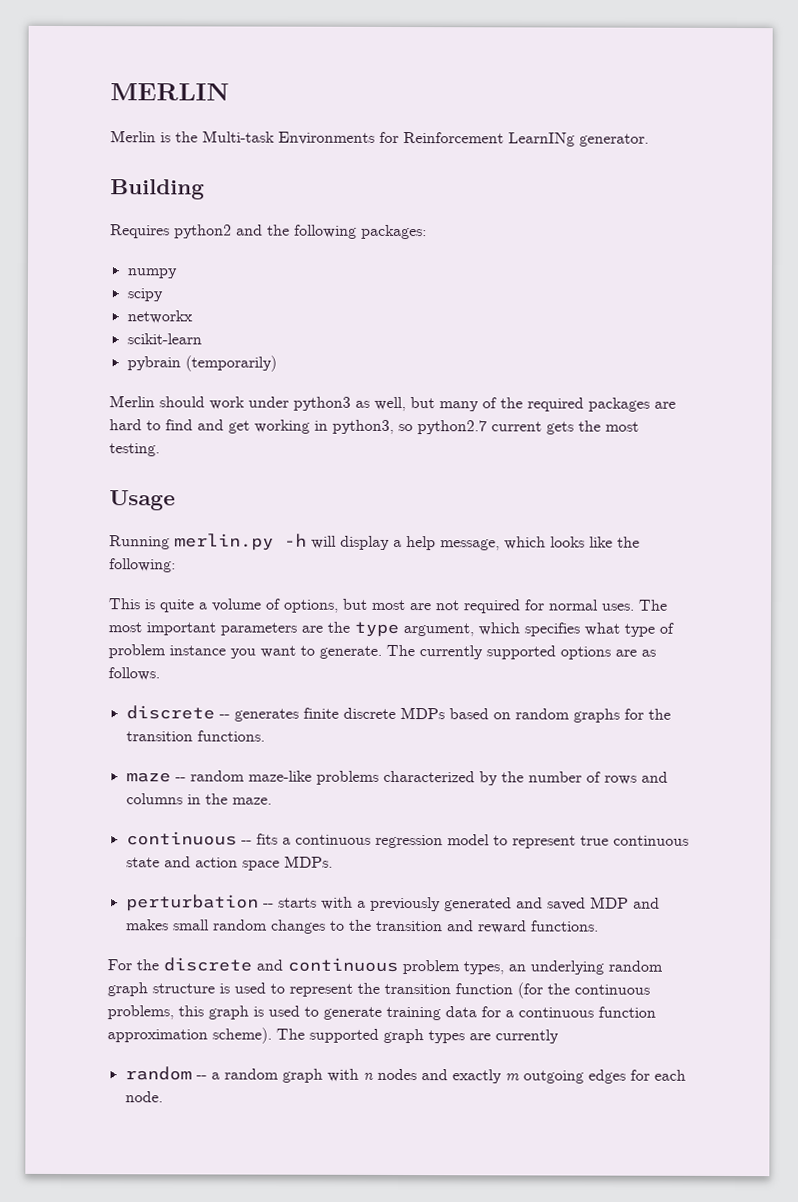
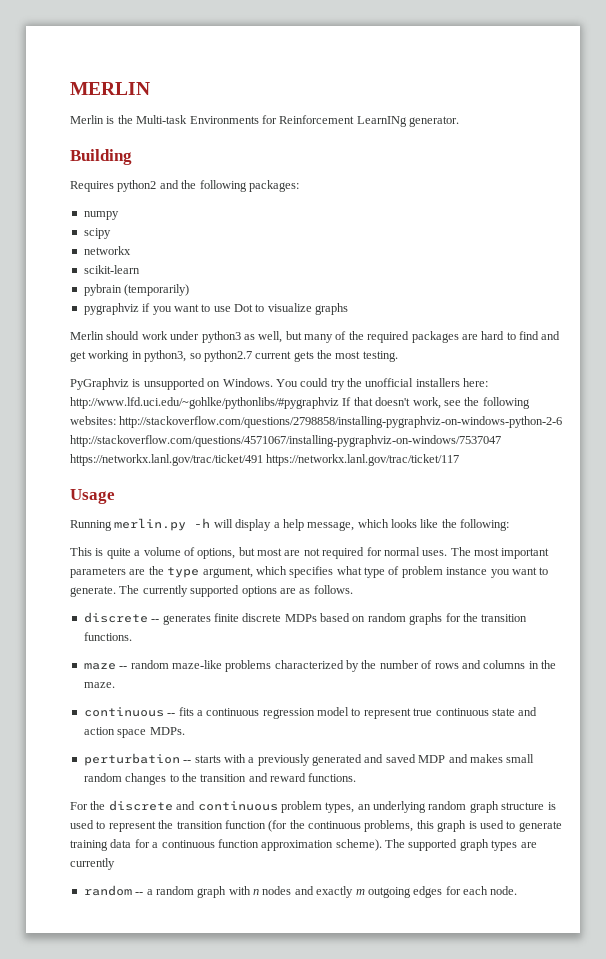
(277, 363) none -> [83,303,349,315] // pygraphviz if you want to use Dot to visualize graphs
(160, 450) none -> [70,378,489,390] [70,397,530,409] [70,416,563,428] [70,435,501,447] [70,454,460,466] // PyGraphviz is unsupported on Windows. You could try the unofficial installers here: http://www.lfd.uci.edu/~gohlke/pythonlibs/#pygraphviz If that doesn't work, see the following websites: http://stackoverflow.com/questions/2798858/installing-pygraphviz-on-windows-python-2-6 http://stackoverflow.com/questions/4571067/installing-pygraphviz-on-windows/7537047 https://networkx.lanl.gov/trac/ticket/491 https://networkx.lanl.gov/trac/ticket/117

